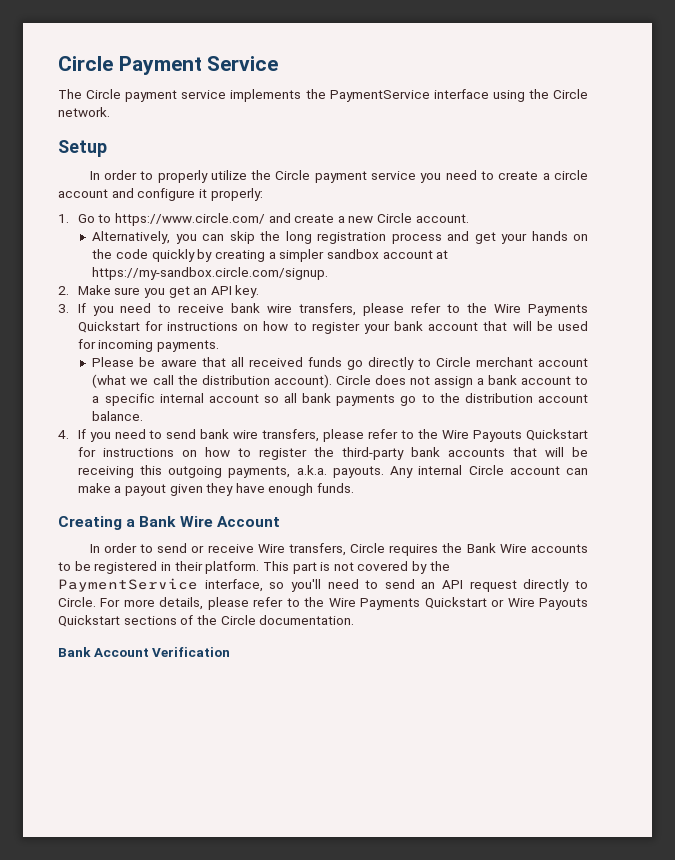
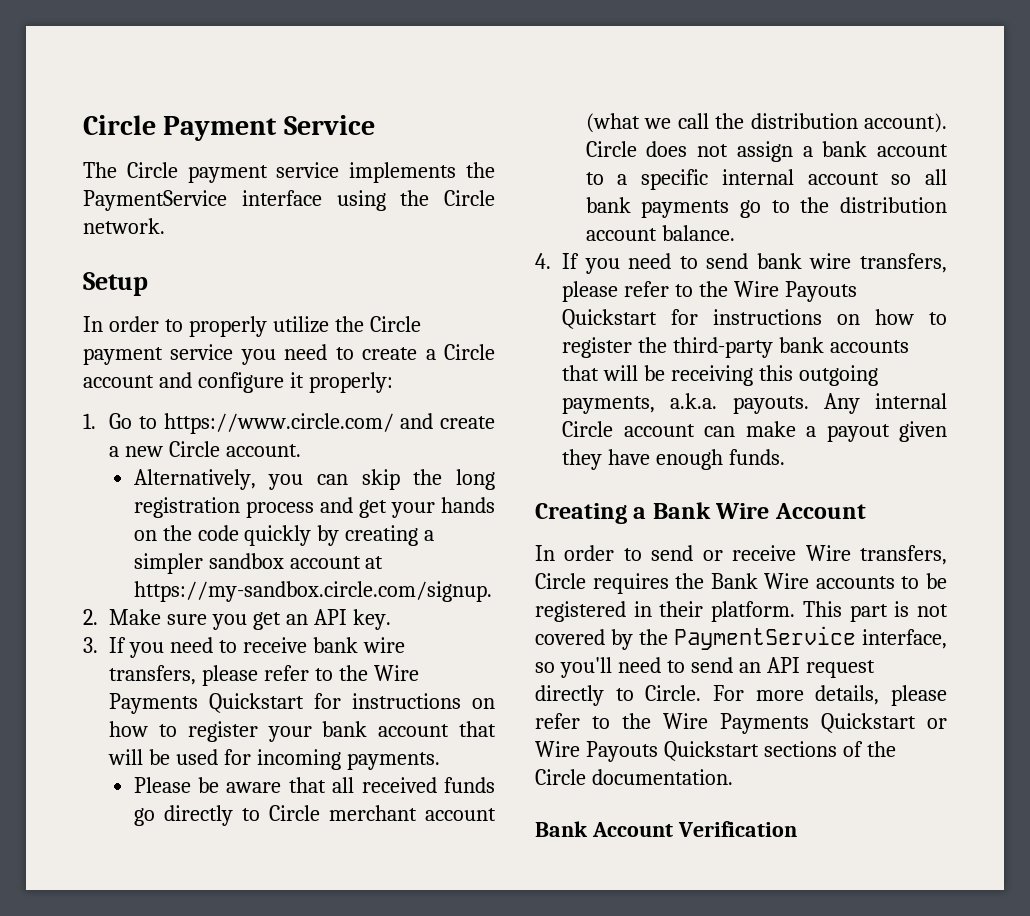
[554,170,588,180] circle -> [444,344,496,360] Circle

